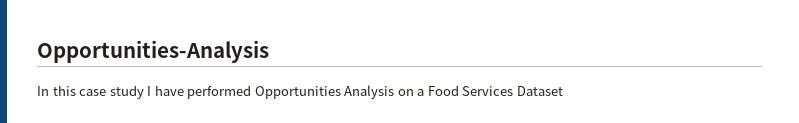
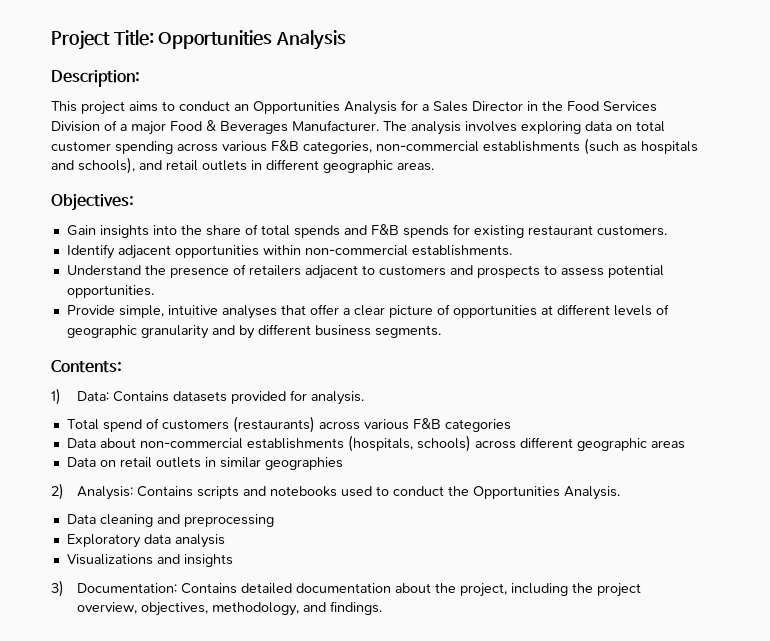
[37,40,269,63] [37,85,563,99] Opportunities-Analysis // In this case study I have performed Opportunities Analysis on a Food Services Dataset -> [51,30,347,50] [51,70,140,87] [51,100,657,115] [51,120,665,135] [51,138,698,155] [51,157,434,174] [51,193,134,211] [66,224,667,238] [66,244,512,259] [66,264,664,279] [66,285,154,298] [66,304,669,319] [66,324,441,339] [51,360,122,373] [51,388,364,405] [66,416,511,433] [66,435,685,452] [66,457,343,470] [51,483,620,500] [66,514,274,527] [66,534,225,548] [66,554,233,567] [51,580,641,597] [76,601,382,616] Project Title: Opportunities Analysis // Description: // This project aims to conduct an Opportunities Analysis for a Sales Director in the Food Services Division of a major Food & Beverages Manufacturer. The analysis involves exploring data on total customer spending across various F&B categories, non-commercial establishments (such as hospitals and schools), and retail outlets in different geographic areas. // Objectives: // Gain insights into the share of total spends and F&B spends for existing restaurant customers. // Identify adjacent opportunities within non-commercial establishments. // Understand the presence of retailers adjacent to customers and prospects to assess potential opportunities. // Provide simple, intuitive analyses that offer a clear picture of opportunities at different levels of geographic granularity and by different business segments. // Contents: // 1) Data: Contains datasets provided for analysis. // Total spend of customers (restaurants) across various F&B categories // Data about non-commercial establishments (hospitals, schools) across different geographic areas // Data on retail outlets in similar geographies // 2) Analysis: Contains scripts and notebooks used to conduct the Opportunities Analysis. // Data cleaning and preprocessing // Exploratory data analysis // Visualizations and insights // 3) Documentation: Contains detailed documentation about the project, including the project overview, objectives, methodology, and findings.

